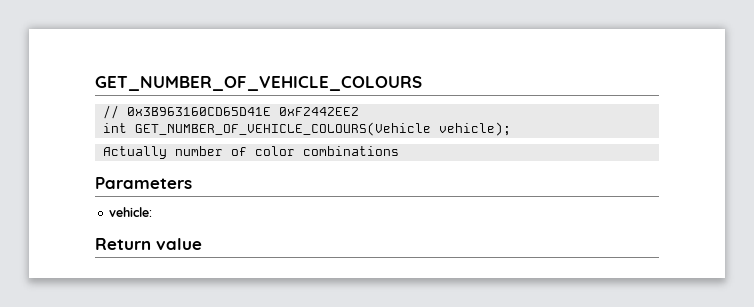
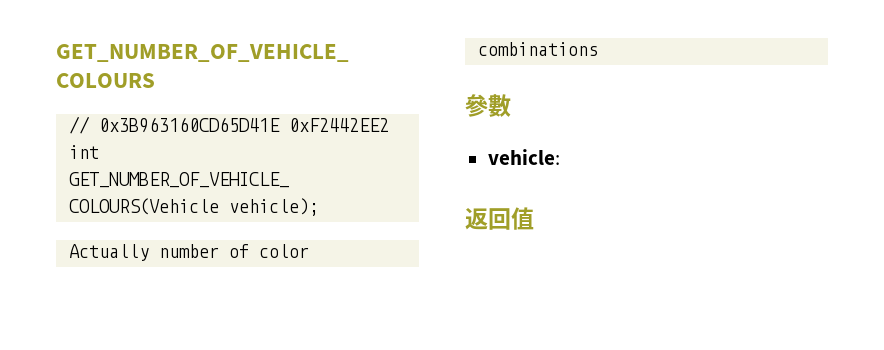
[95,177,192,189] Parameters -> [465,94,511,117] 參數
[95,238,202,250] Return value -> [465,207,534,230] 返回值

